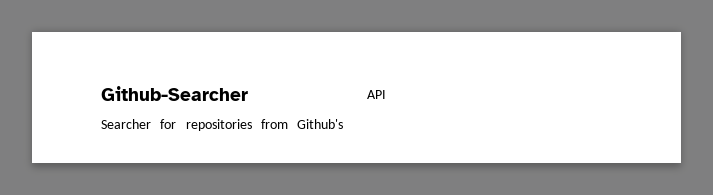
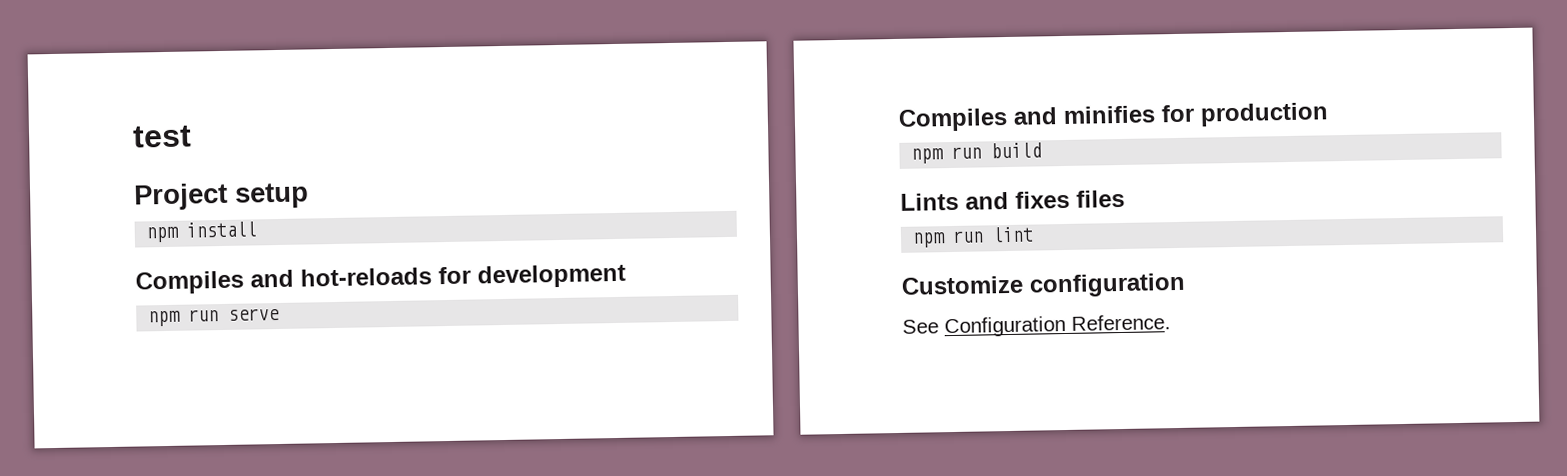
[101,86,248,101] [101,119,343,131] [367,90,386,99] Github-Searcher // Searcher for repositories from Github's API -> [132,125,192,148] [133,182,309,211] [146,221,258,243] [135,263,626,295] [148,307,281,327] [898,102,1329,132] [911,142,1043,164] [900,189,1125,211] [912,226,1035,248] [901,272,1186,298] [902,314,1171,338] test // Project setup // npm install // Compiles and hot-reloads for development // npm run serve // Compiles and minifies for production // npm run build // Lints and fixes files // npm run lint // Customize configuration // See Configuration Reference.

